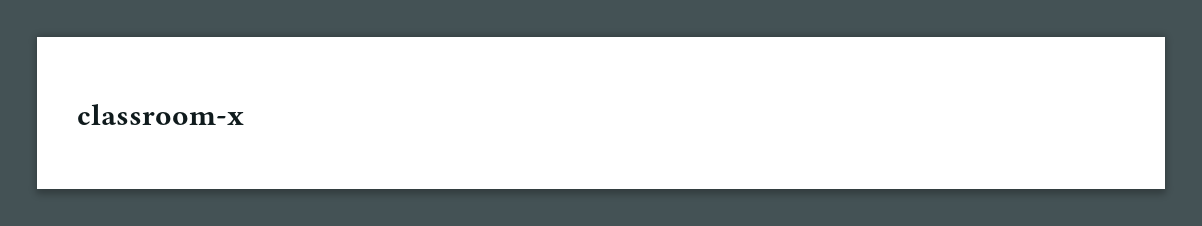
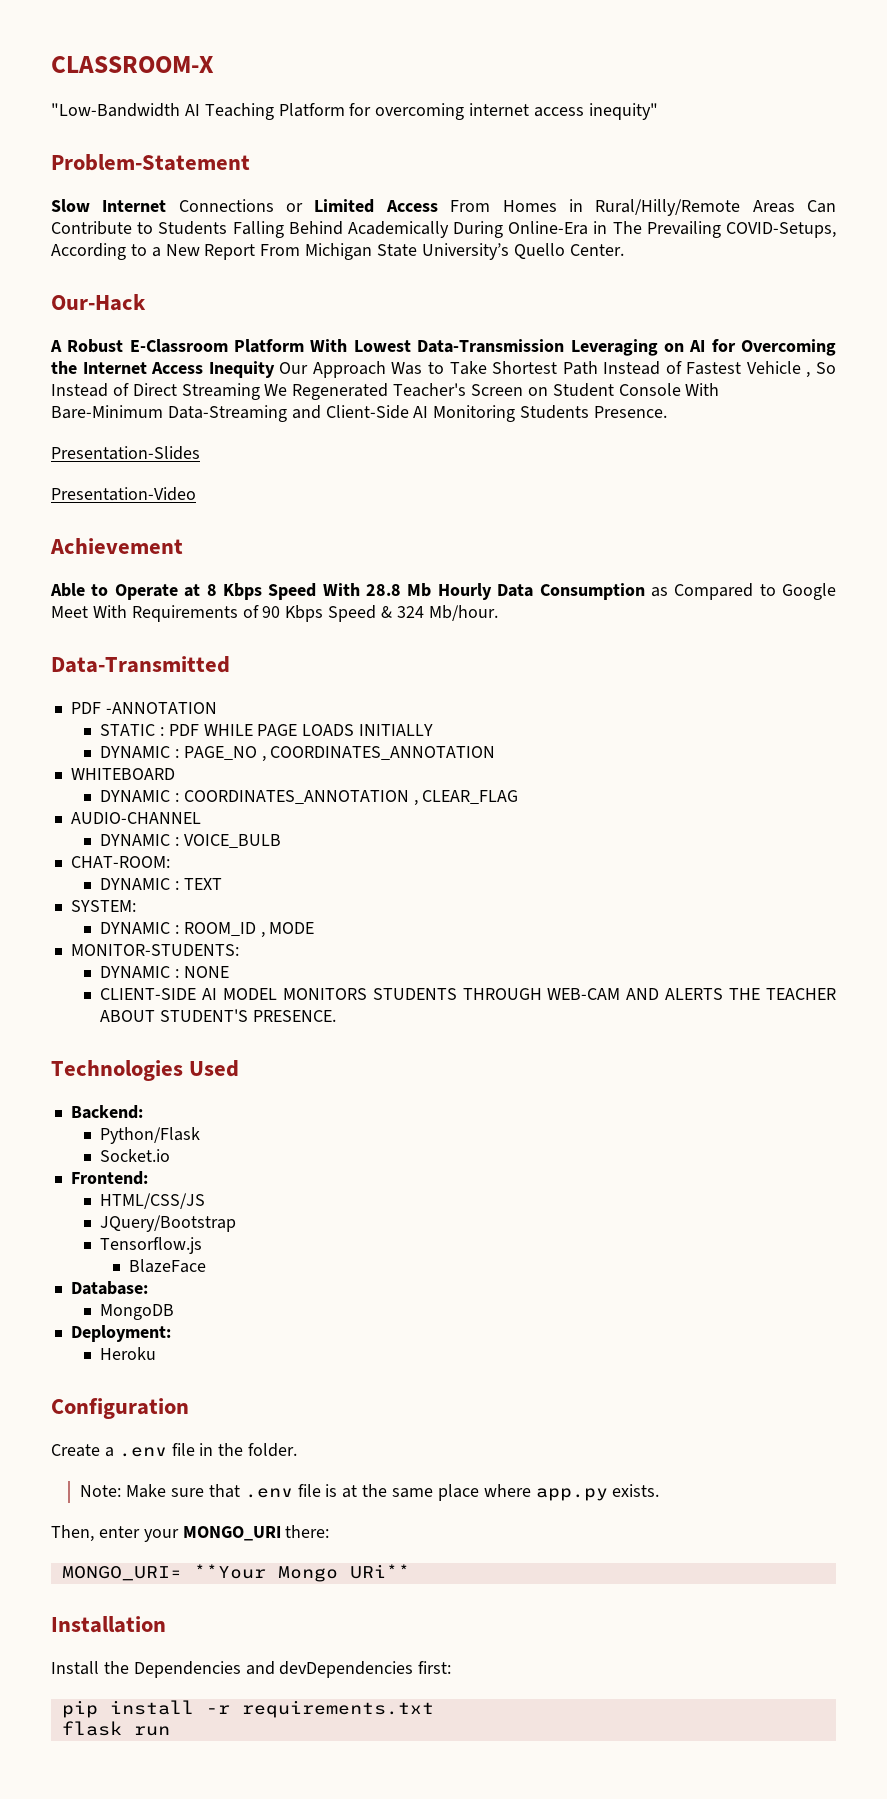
[77,104,244,125] classroom-x -> [51,56,214,73] [51,103,658,120] [51,154,250,171] [51,199,836,216] [51,221,836,238] [51,243,624,260] [51,294,146,311] [50,339,837,356] [51,361,836,378] [51,383,720,400] [51,405,668,422] [51,446,200,460] [51,487,196,501] [50,538,183,554] [50,583,836,600] [51,605,498,622] [51,656,230,673] [70,702,217,714] [99,724,434,736] [99,746,496,762] [70,768,175,780] [99,790,519,806] [70,812,201,824] [99,834,281,848] [70,856,170,868] [99,878,222,890] [70,900,136,912] [99,922,315,938] [70,944,239,956] [99,966,229,978] [99,988,836,1000] [99,1009,336,1022] [51,1060,240,1081] [70,1105,143,1119] [99,1127,200,1144] [99,1149,170,1162] [70,1171,148,1185] [99,1193,205,1209] [99,1215,236,1232] [99,1237,202,1254] [129,1259,207,1273] [70,1281,148,1295] [99,1304,174,1320] [70,1325,171,1342] [99,1347,156,1360] [51,1398,189,1419] [51,1443,298,1457] [80,1484,660,1501] [51,1525,330,1542] [61,1564,410,1582] [51,1616,166,1633] [51,1661,452,1678] [61,1700,434,1718] [61,1721,170,1736] CLASSROOM-X // "Low-Bandwidth AI Teaching Platform for overcoming internet access inequity" // Problem-Statement // Slow Internet Connections or Limited Access From Homes in Rural/Hilly/Remote Areas Can Contribute to Students Falling Behind Academically During Online-Era in The Prevailing COVID-Setups, According to a New Report From Michigan State University’s Quello Center. // Our-Hack // A Robust E-Classroom Platform With Lowest Data-Transmission Leveraging on AI for Overcoming the Internet Access Inequity Our Approach Was to Take Shortest Path Instead of Fastest Vehicle , So Instead of Direct Streaming We Regenerated Teacher's Screen on Student Console With Bare-Minimum Data-Streaming and Client-Side AI Monitoring Students Presence. // Presentation-Slides // Presentation-Video // Achievement // Able to Operate at 8 Kbps Speed With 28.8 Mb Hourly Data Consumption as Compared to Google Meet With Requirements of 90 Kbps Speed & 324 Mb/hour. // Data-Transmitted // PDF -ANNOTATION // STATIC : PDF WHILE PAGE LOADS INITIALLY // DYNAMIC : PAGE_NO , COORDINATES_ANNOTATION // WHITEBOARD // DYNAMIC : COORDINATES_ANNOTATION , CLEAR_FLAG // AUDIO-CHANNEL // DYNAMIC : VOICE_BULB // CHAT-ROOM: // DYNAMIC : TEXT // SYSTEM: // DYNAMIC : ROOM_ID , MODE // MONITOR-STUDENTS: // DYNAMIC : NONE // CLIENT-SIDE AI MODEL MONITORS STUDENTS THROUGH WEB-CAM AND ALERTS THE TEACHER ABOUT STUDENT'S PRESENCE. // Technologies Used // Backend: // Python/Flask // Socket.io // Frontend: // HTML/CSS/JS // JQuery/Bootstrap // Tensorflow.js // BlazeFace // Database: // MongoDB // Deployment: // Heroku // Configuration // Create a .env file in the folder. // Note: Make sure that .env file is at the same place where app.py exists. // Then, enter your MONGO_URI there: // MONGO_URI= **Your Mongo URi** // Installation // Install the Dependencies and devDependencies first: // pip install -r requirements.txt // flask run

